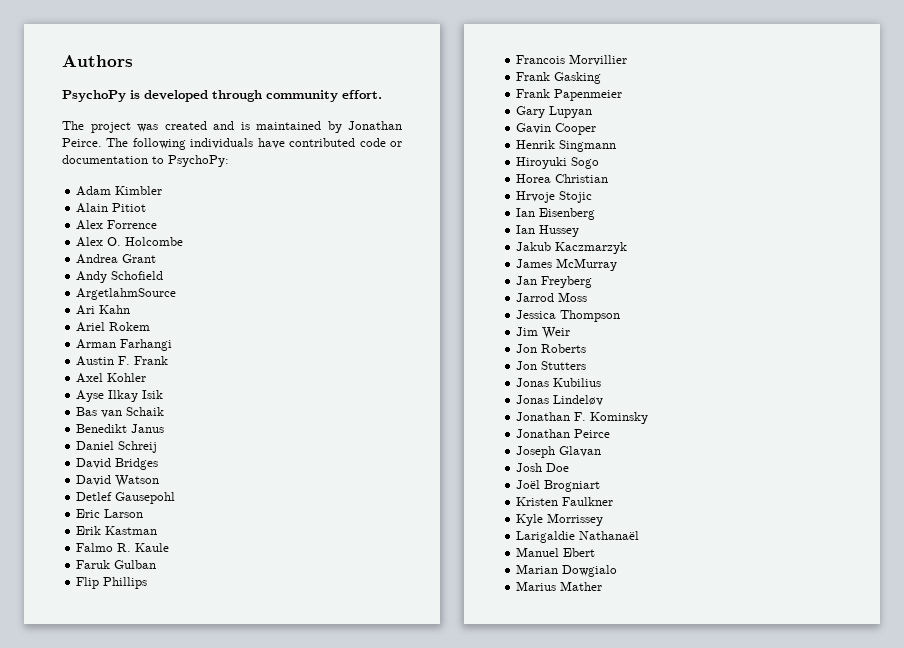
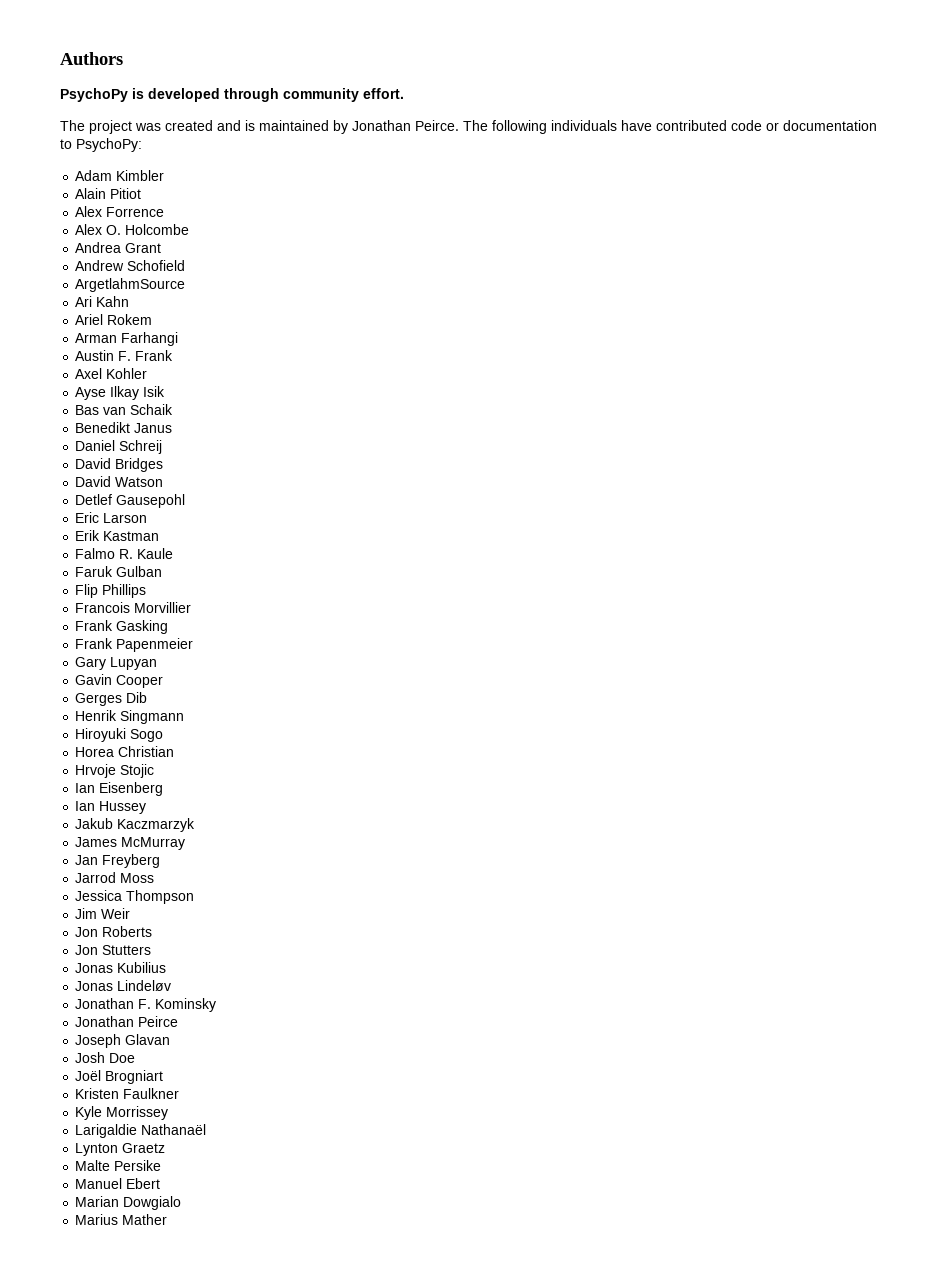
[76,271,108,283] Andy -> [75,260,125,271] Andrew
(597, 129) none -> [75,692,148,706] // Gerges Dib
(640, 535) none -> [75,1143,166,1156] [75,1160,162,1171] // Lynton Graetz // Malte Persike

